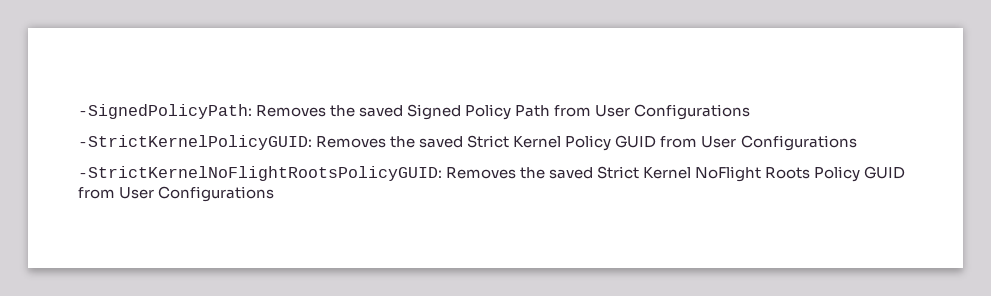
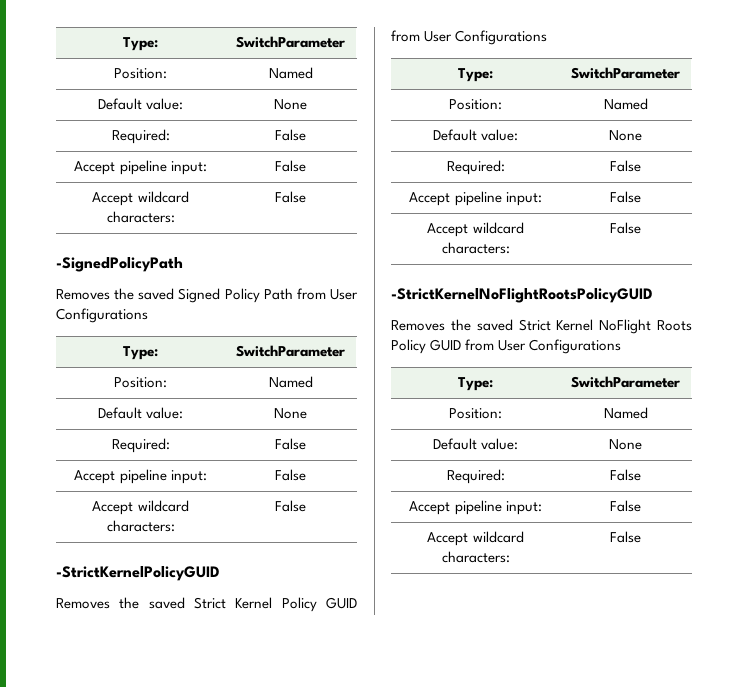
[78,104,252,119] -SignedPolicyPath: -> [123,37,158,51] [236,36,345,48] [114,68,167,79] [268,67,313,79] [97,98,184,110] [274,99,307,110] [111,129,170,144] [275,129,306,141] [74,160,207,175] [275,160,306,172] [92,191,189,206] [106,211,175,223] [275,191,306,203] [56,257,183,272] Type: | SwitchParameter // Position: | Named // Default value: | None // Required: | False // Accept pipeline input: | False // Accept wildcard characters: | False // -SignedPolicyPath //
[78,135,312,150] // -StrictKernelPolicyGUID: -> [123,346,158,360] [236,345,345,357] [114,377,167,388] [268,376,313,388] [97,407,184,419] [274,408,307,419] [111,438,170,453] [275,438,306,450] [74,469,207,484] [275,469,306,481] [92,500,189,515] [106,520,175,532] [275,500,306,512] [56,566,220,581] // Type: | SwitchParameter // Position: | Named // Default value: | None // Required: | False // Accept pipeline input: | False // Accept wildcard characters: | False // -StrictKernelPolicyGUID //
[78,166,442,181] // -StrictKernelNoFlightRootsPolicyGUID: -> [458,68,493,82] [571,67,680,79] [449,99,502,110] [603,98,648,110] [432,129,519,141] [609,130,642,141] [446,160,505,175] [610,160,641,172] [409,191,542,206] [610,191,641,203] [427,222,524,237] [441,242,510,254] [610,222,641,234] [391,288,653,303] // Type: | SwitchParameter // Position: | Named // Default value: | None // Required: | False // Accept pipeline input: | False // Accept wildcard characters: | False // -StrictKernelNoFlightRootsPolicyGUID //
(275, 194) none -> [458,377,493,391] [571,376,680,388] [449,408,502,419] [603,407,648,419] [432,438,519,450] [609,439,642,450] [446,469,505,484] [610,469,641,481] [409,500,542,515] [610,500,641,512] [427,531,524,546] [441,551,510,563] [610,531,641,543] // Type: | SwitchParameter // Position: | Named // Default value: | None // Required: | False // Accept pipeline input: | False // Accept wildcard characters: | False

